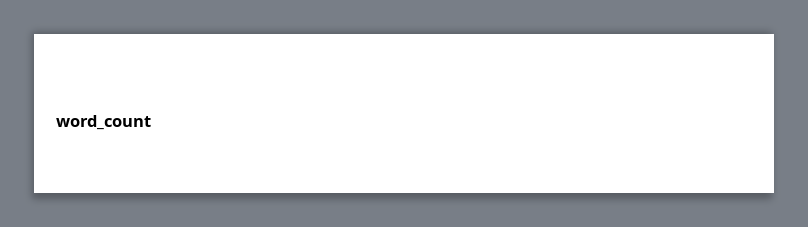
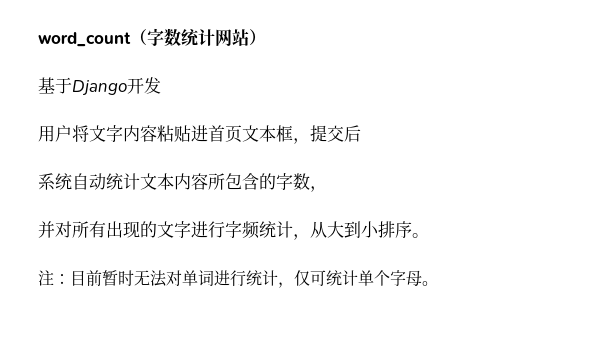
(151, 122) none -> [130,28,266,47] [38,77,161,96] [38,125,361,144] [38,173,327,192] [38,221,429,240] [38,270,438,288] （字数统计网站） // 基于Django开发 // 用户将文字内容粘贴进首页文本框，提交后 // 系统自动统计文本内容所包含的字数， // 并对所有出现的文字进行字频统计，从大到小排序。 // 注：目前暂时无法对单词进行统计，仅可统计单个字母。

